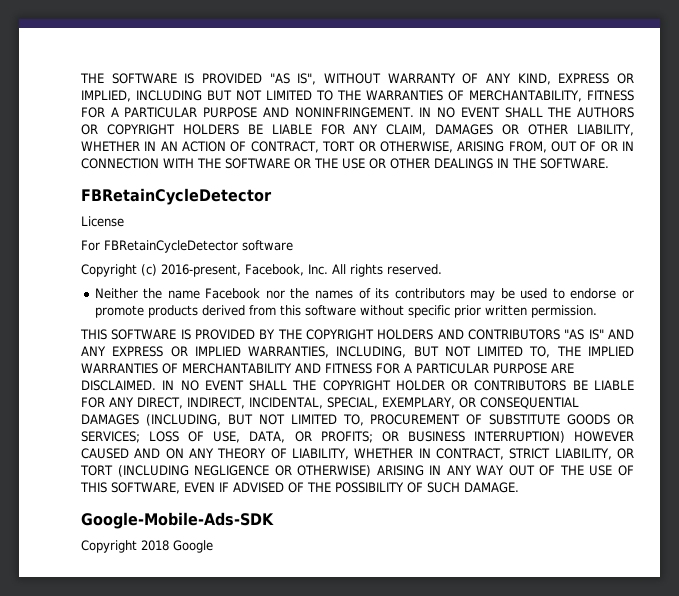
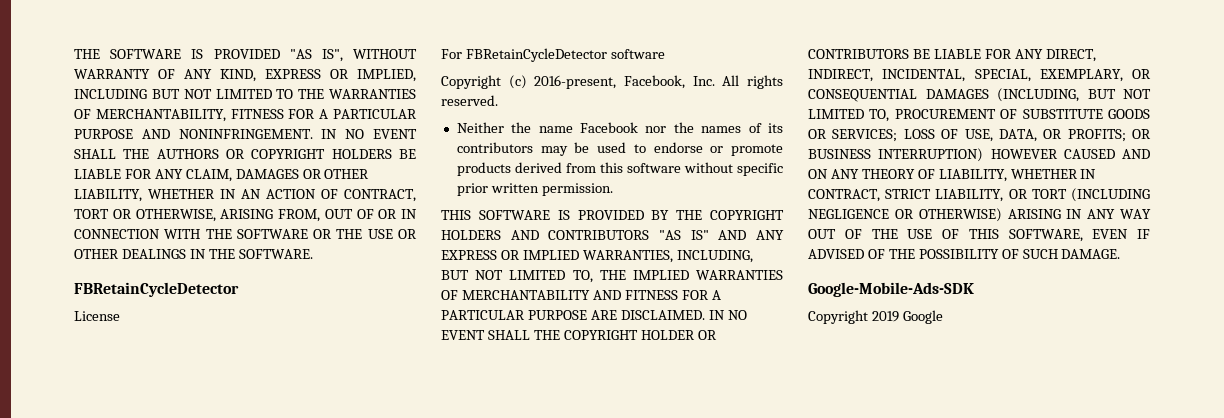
[141,540,169,551] 2018 -> [871,311,899,322] 2019

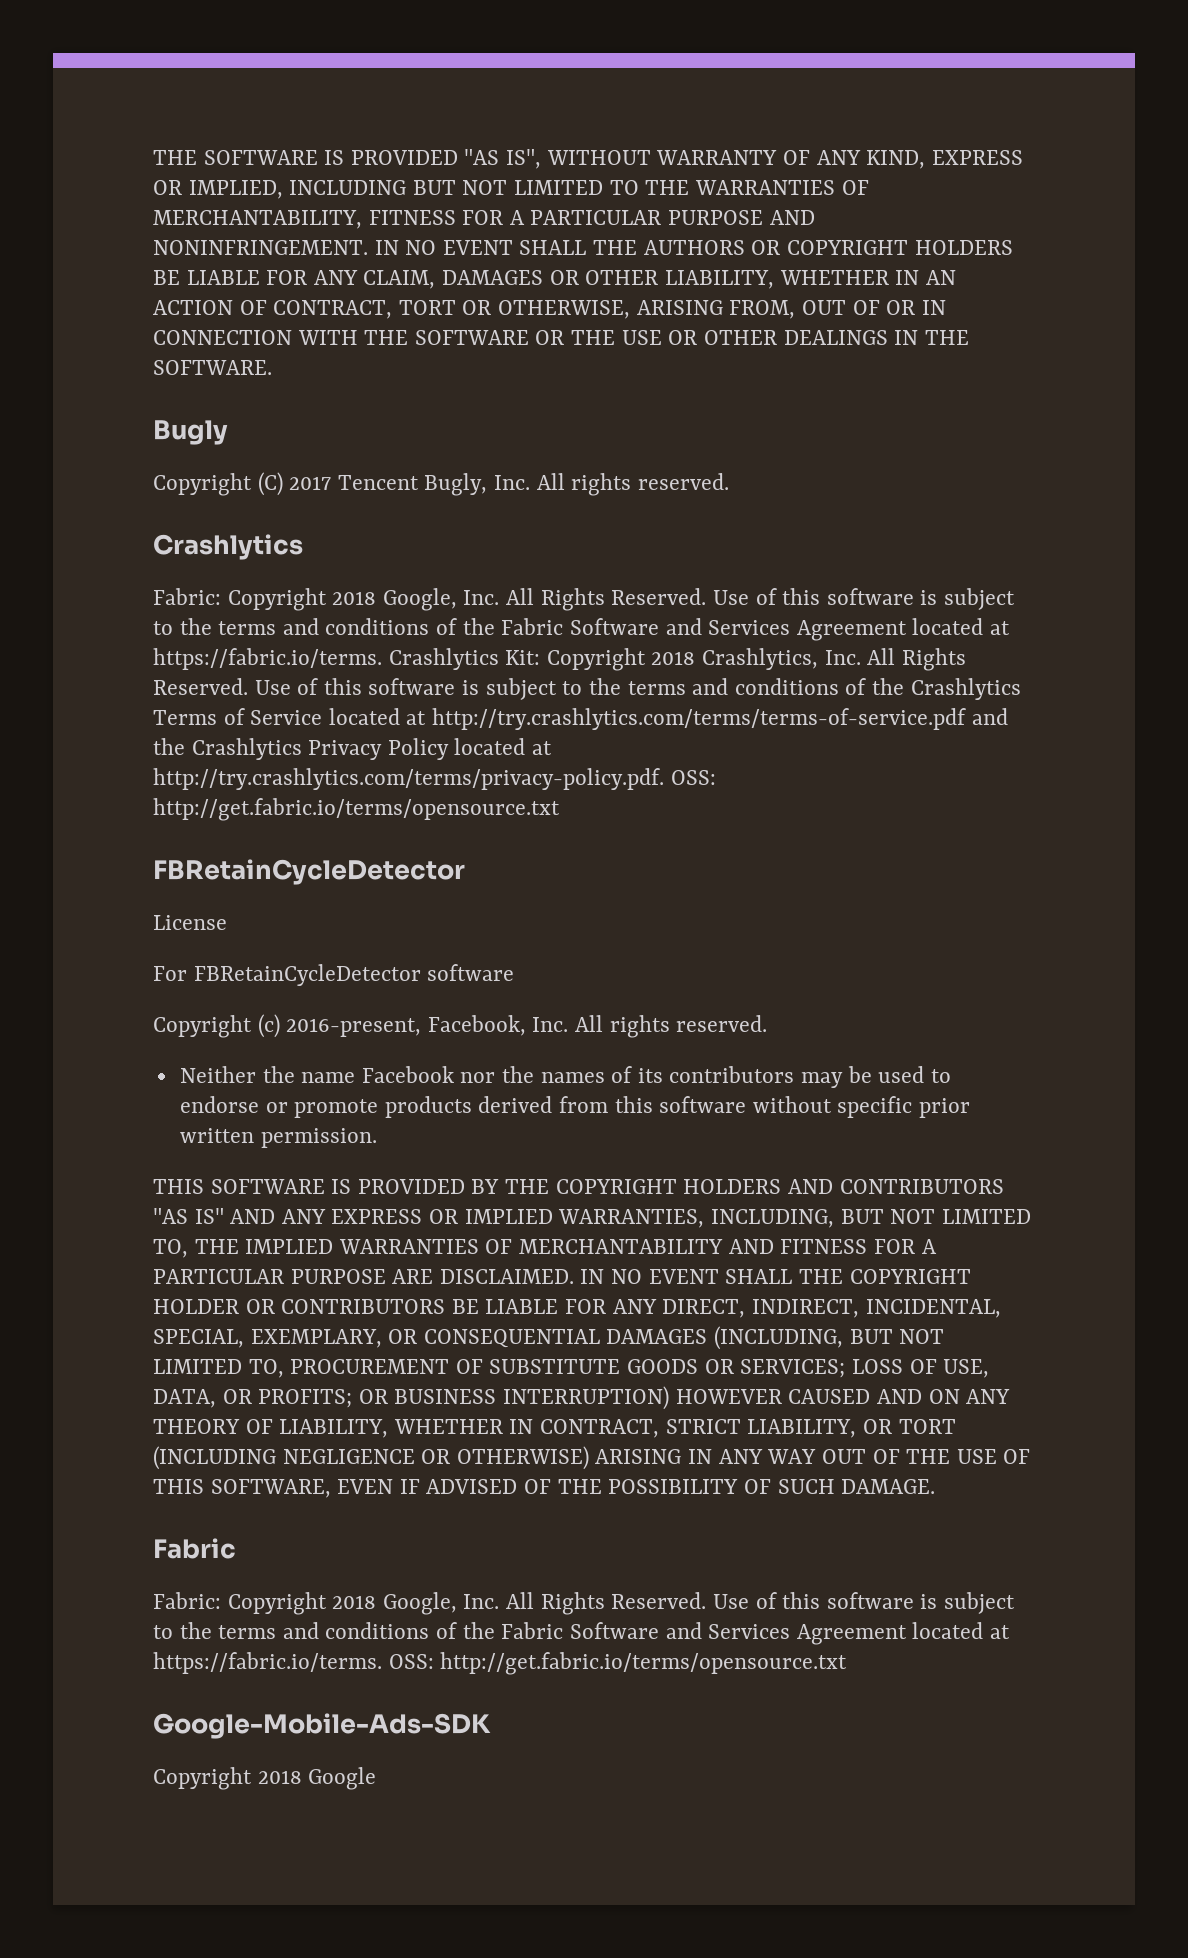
(313, 254) none -> [153,420,228,445] [153,472,729,496] [153,534,303,560] [153,588,1015,611] [153,618,1010,641] [153,648,966,671] [153,678,1021,700] [153,708,1008,730] [153,738,553,760] [153,768,716,790] [153,798,560,821] // Bugly // Copyright (C) 2017 Tencent Bugly, Inc. All rights reserved. // Crashlytics // Fabric: Copyright 2018 Google, Inc. All Rights Reserved. Use of this software is subject to the terms and conditions of the Fabric Software and Services Agreement located at https://fabric.io/terms. Crashlytics Kit: Copyright 2018 Crashlytics, Inc. All Rights Reserved. Use of this software is subject to the terms and conditions of the Crashlytics Terms of Service located at http://try.crashlytics.com/terms/terms-of-service.pdf and the Crashlytics Privacy Policy located at http://try.crashlytics.com/terms/privacy-policy.pdf. OSS: http://get.fabric.io/terms/opensource.txt
(1121, 254) none -> [153,1538,236,1559] [153,1592,1015,1615] [153,1622,1010,1645] [153,1652,848,1675] // Fabric // Fabric: Copyright 2018 Google, Inc. All Rights Reserved. Use of this software is subject to the terms and conditions of the Fabric Software and Services Agreement located at https://fabric.io/terms. OSS: http://get.fabric.io/terms/opensource.txt
[871,311,899,322] 2019 -> [257,1770,302,1784] 2018

